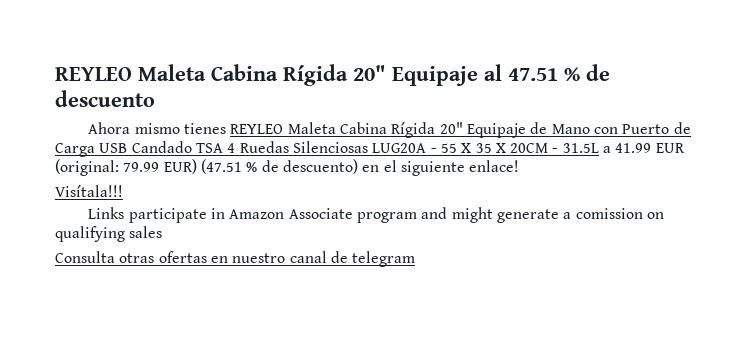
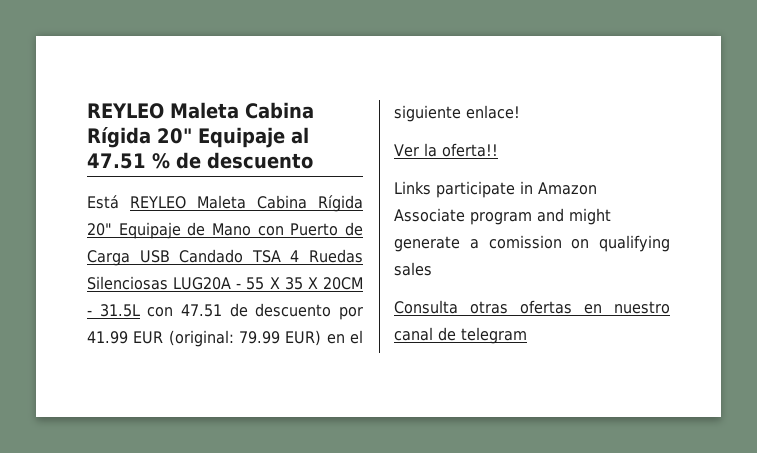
[88,122,227,134] Ahora mismo tienes -> [87,195,119,209] Está
[603,146,612,153] a -> [147,303,363,320] con 47.51 de descuento por
[200,159,358,174] (47.51 % de descuento) -> (322, 338) none
[55,185,123,197] Visítala!!! -> [394,143,498,157] Ver la oferta!!

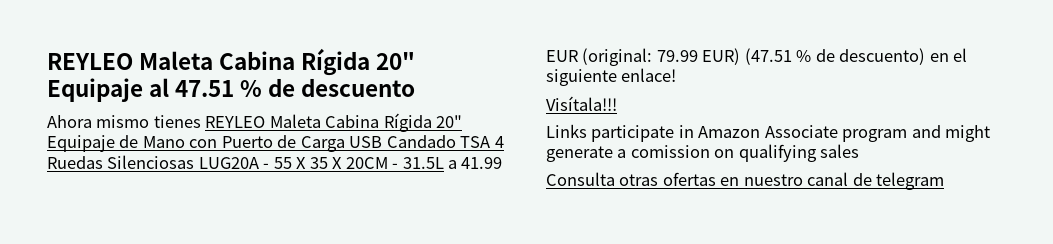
[87,195,119,209] Está -> [47,115,201,128] Ahora mismo tienes
[147,303,363,320] con 47.51 de descuento por -> [448,160,458,169] a
(322, 338) none -> [744,48,926,65] (47.51 % de descuento)
[394,143,498,157] Ver la oferta!! -> [546,96,617,111] Visítala!!!

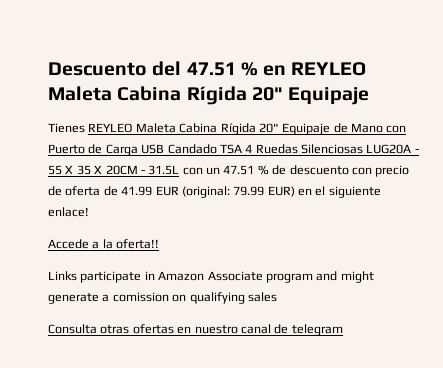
[47,48,416,76] [47,78,416,102] [47,115,201,128] REYLEO Maleta Cabina Rígida 20" Equipaje al 47.51 % de descuento // Ahora mismo tienes -> [48,61,367,76] [48,86,370,105] [48,123,85,133] Descuento del 47.51 % en REYLEO Maleta Cabina Rígida 20" Equipaje // Tienes
[448,160,458,169] a -> [182,165,410,177] [48,186,118,196] con un 47.51 % de descuento con precio de oferta de
[744,48,926,65] (47.51 % de descuento) -> (295, 191) none
[546,96,617,111] Visítala!!! -> [48,239,160,249] Accede a la oferta!!

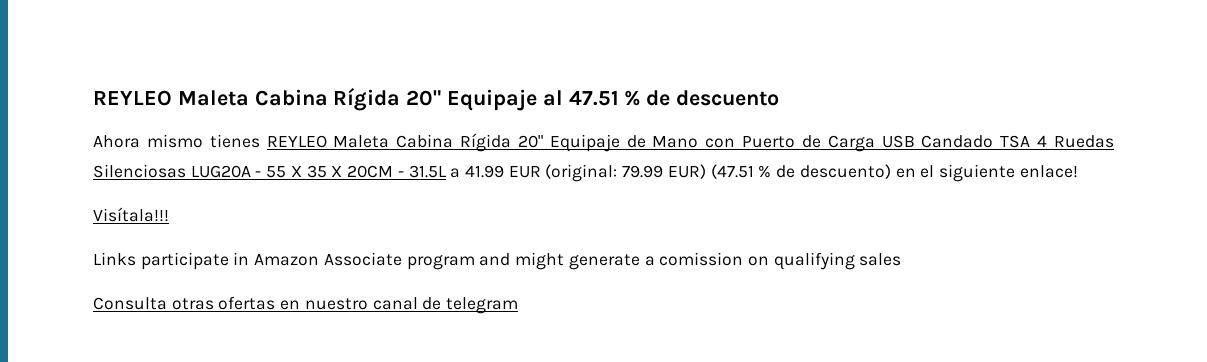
[48,61,367,76] [48,86,370,105] [48,123,85,133] Descuento del 47.51 % en REYLEO Maleta Cabina Rígida 20" Equipaje // Tienes -> [93,88,780,111] [93,134,260,148] REYLEO Maleta Cabina Rígida 20" Equipaje al 47.51 % de descuento // Ahora mismo tienes
[182,165,410,177] [48,186,118,196] con un 47.51 % de descuento con precio de oferta de -> [450,168,461,178] a
(295, 191) none -> [710,164,891,179] (47.51 % de descuento)
[48,239,160,249] Accede a la oferta!! -> [93,207,169,222] Visítala!!!

